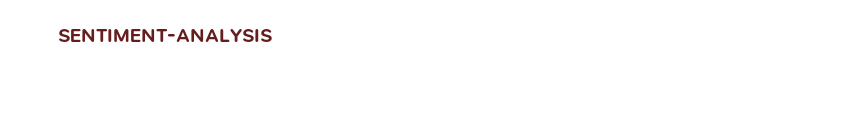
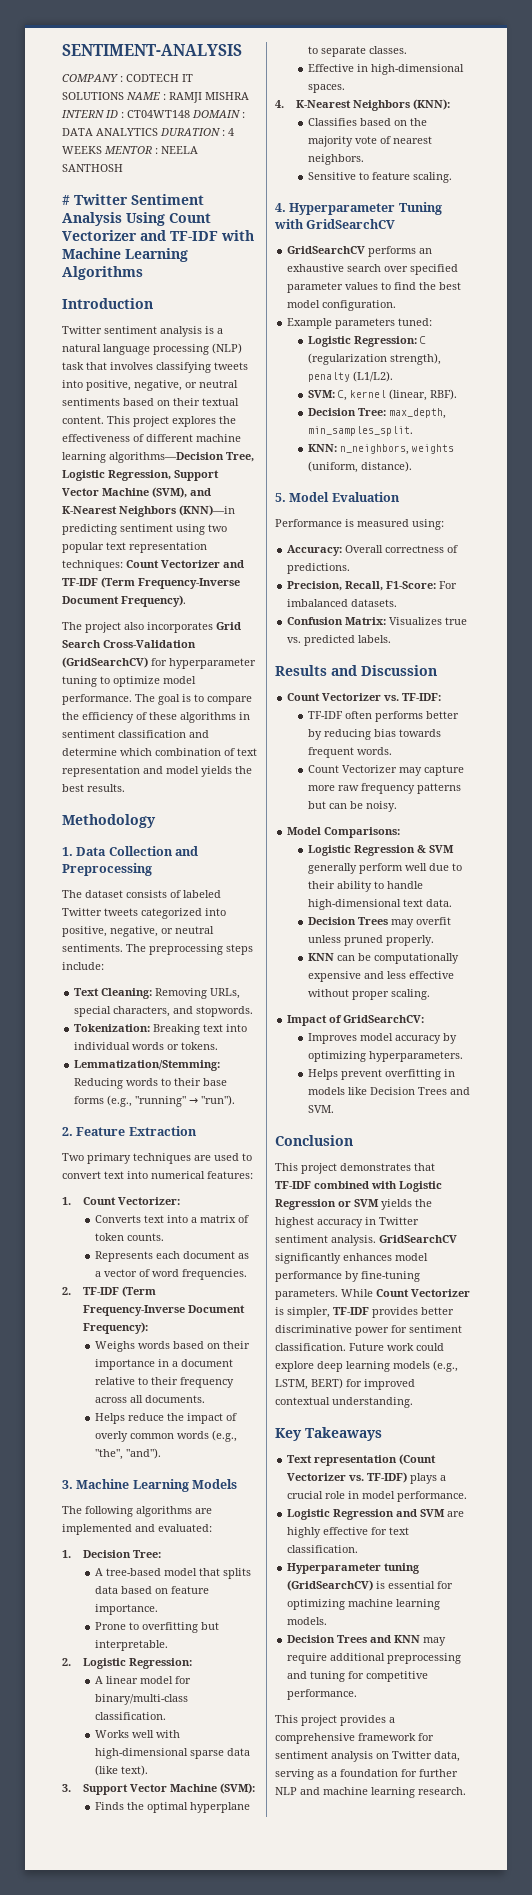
(272, 35) none -> [62,74,193,82] [62,92,249,103] [61,110,245,118] [62,128,234,136] [62,146,198,154] [62,164,123,172] [62,194,204,205] [62,212,211,226] [62,230,254,241] [62,248,188,262] [62,266,143,280] [62,298,153,309] [62,326,223,337] [62,343,242,355] [62,362,248,373] [62,380,238,391] [62,398,239,406] [62,416,236,427] [62,434,241,442] [62,452,254,463] [62,470,219,481] [62,487,211,498] [62,505,235,517] [62,524,227,535] [62,542,207,553] [62,560,244,571] [62,577,240,589] [62,595,186,607] [62,622,241,633] [62,640,196,648] [62,657,256,669] [62,676,196,687] [62,694,252,705] [62,712,250,723] [62,730,209,738] [62,748,257,756] [62,766,252,777] [62,784,125,792] [62,814,156,828] [62,846,199,856] [62,863,152,876] [62,890,221,898] [62,908,226,919] [62,926,214,937] [62,944,253,955] [62,962,104,970] [74,988,241,999] [74,1006,254,1017] [74,1024,248,1035] [74,1042,219,1050] [74,1060,221,1071] [74,1078,228,1089] [74,1095,236,1107] [62,1126,197,1136] [62,1153,252,1164] [62,1171,253,1179] [62,1197,180,1205] [94,1215,249,1223] [94,1233,164,1241] [94,1251,249,1262] [94,1269,247,1280] [62,1286,156,1297] [82,1305,245,1316] [82,1322,148,1334] [94,1341,250,1352] [94,1359,233,1370] [94,1377,234,1388] [94,1395,205,1403] [94,1413,237,1424] [94,1430,237,1442] [94,1448,161,1460] [62,1479,238,1492] [62,1506,212,1517] [62,1524,212,1535] [62,1550,161,1558] [94,1568,251,1579] [94,1586,209,1594] [94,1604,158,1615] [94,1622,219,1633] [94,1640,168,1651] [62,1658,192,1669] [94,1676,191,1684] [94,1694,188,1705] [94,1712,166,1720] [94,1730,180,1738] [94,1748,250,1759] [94,1765,148,1776] [62,1783,255,1795] [94,1802,250,1813] [307,46,407,57] [307,64,464,75] [307,84,345,93] [275,99,450,111] [307,118,427,126] [307,136,432,147] [307,154,364,165] [307,172,452,183] [275,202,442,215] [274,219,396,229] [287,246,433,257] [287,264,459,275] [287,282,462,293] [287,300,397,311] [287,318,433,329] [307,336,426,347] [307,353,441,365] [307,371,393,382] [307,389,457,401] [307,408,446,419] [307,426,413,436] [307,444,454,455] [307,461,412,473] [275,492,400,502] [275,519,444,530] [287,545,459,556] [287,563,351,574] [287,581,458,591] [287,599,398,607] [287,617,468,625] [287,635,392,646] [275,665,437,676] [287,693,442,701] [307,711,459,722] [307,729,441,740] [307,747,392,758] [307,765,464,776] [307,783,461,794] [307,801,397,812] [287,827,401,838] [307,845,454,856] [307,863,462,874] [307,881,423,892] [307,899,452,910] [307,917,451,928] [307,935,434,946] [307,953,459,964] [307,971,454,982] [307,989,430,1000] [287,1015,425,1026] [307,1033,457,1044] [307,1051,463,1062] [307,1069,455,1080] [307,1087,470,1095] [307,1105,334,1113] [275,1135,353,1146] [275,1163,435,1174] [275,1181,442,1192] [275,1199,432,1210] [275,1217,419,1228] [275,1235,457,1246] [275,1253,428,1264] [275,1271,420,1282] [275,1289,470,1300] [275,1307,454,1318] [275,1325,462,1336] [275,1343,444,1351] [275,1360,458,1372] [275,1378,415,1390] [275,1397,413,1408] [275,1427,382,1441] [287,1454,437,1466] [287,1472,447,1484] [287,1491,468,1502] [287,1509,465,1520] [287,1527,410,1538] [287,1545,359,1553] [287,1563,421,1574] [287,1580,454,1591] [287,1599,441,1610] [287,1617,328,1625] [287,1635,447,1646] [287,1653,462,1664] [287,1671,429,1682] [287,1689,358,1700] [275,1715,395,1726] [275,1733,434,1744] [275,1751,460,1762] [275,1769,458,1780] [275,1787,466,1798] // COMPANY : CODTECH IT SOLUTIONS NAME : RAMJI MISHRA INTERN ID : CT04WT148 DOMAIN : DATA ANALYTICS DURATION : 4 WEEKS MENTOR : NEELA SANTHOSH // # Twitter Sentiment Analysis Using Count Vectorizer and TF-IDF with Machine Learning Algorithms // Introduction // Twitter sentiment analysis is a natural language processing (NLP) task that involves classifying tweets into positive, negative, or neutral sentiments based on their textual content. This project explores the effectiveness of different machine learning algorithms—Decision Tree, Logistic Regression, Support Vector Machine (SVM), and K-Nearest Neighbors (KNN)—in predicting sentiment using two popular text representation techniques: Count Vectorizer and TF-IDF (Term Frequency-Inverse Document Frequency). // The project also incorporates Grid Search Cross-Validation (GridSearchCV) for hyperparameter tuning to optimize model performance. The goal is to compare the efficiency of these algorithms in sentiment classification and determine which combination of text representation and model yields the best results. // Methodology // 1. Data Collection and Preprocessing // The dataset consists of labeled Twitter tweets categorized into positive, negative, or neutral sentiments. The preprocessing steps include: // Text Cleaning: Removing URLs, special characters, and stopwords. // Tokenization: Breaking text into individual words or tokens. // Lemmatization/Stemming: Reducing words to their base forms (e.g., "running" → "run"). // 2. Feature Extraction // Two primary techniques are used to convert text into numerical features: // 1. Count Vectorizer: // Converts text into a matrix of token counts. // Represents each document as a vector of word frequencies. // 2. TF-IDF (Term Frequency-Inverse Document Frequency): // Weighs words based on their importance in a document relative to their frequency across all documents. // Helps reduce the impact of overly common words (e.g., "the", "and"). // 3. Machine Learning Models // The following algorithms are implemented and evaluated: // 1. Decision Tree: // A tree-based model that splits data based on feature importance. // Prone to overfitting but interpretable. // 2. Logistic Regression: // A linear model for binary/multi-class classification. // Works well with high-dimensional sparse data (like text). // 3. Support Vector Machine (SVM): // Finds the optimal hyperplane to separate classes. // Effective in high-dimensional spaces. // 4. K-Nearest Neighbors (KNN): // Classifies based on the majority vote of nearest neighbors. // Sensitive to feature scaling. // 4. Hyperparameter Tuning with GridSearchCV // GridSearchCV performs an exhaustive search over specified parameter values to find the best model configuration. // Example parameters tuned: // Logistic Regression: C (regularization strength), penalty (L1/L2). // SVM: C, kernel (linear, RBF). // Decision Tree: max_depth, min_samples_split. // KNN: n_neighbors, weights (uniform, distance). // 5. Model Evaluation // Performance is measured using: // Accuracy: Overall correctness of predictions. // Precision, Recall, F1-Score: For imbalanced datasets. // Confusion Matrix: Visualizes true vs. predicted labels. // Results and Discussion // Count Vectorizer vs. TF-IDF: // TF-IDF often performs better by reducing bias towards frequent words. // Count Vectorizer may capture more raw frequency patterns but can be noisy. // Model Comparisons: // Logistic Regression & SVM generally perform well due to their ability to handle high-dimensional text data. // Decision Trees may overfit unless pruned properly. // KNN can be computationally expensive and less effective without proper scaling. // Impact of GridSearchCV: // Improves model accuracy by optimizing hyperparameters. // Helps prevent overfitting in models like Decision Trees and SVM. // Conclusion // This project demonstrates that TF-IDF combined with Logistic Regression or SVM yields the highest accuracy in Twitter sentiment analysis. GridSearchCV significantly enhances model performance by fine-tuning parameters. While Count Vectorizer is simpler, TF-IDF provides better discriminative power for sentiment classification. Future work could explore deep learning models (e.g., LSTM, BERT) for improved contextual understanding. // Key Takeaways // Text representation (Count Vectorizer vs. TF-IDF) plays a crucial role in model performance. // Logistic Regression and SVM are highly effective for text classification. // Hyperparameter tuning (GridSearchCV) is essential for optimizing machine learning models. // Decision Trees and KNN may require additional preprocessing and tuning for competitive performance. // This project provides a comprehensive framework for sentiment analysis on Twitter data, serving as a foundation for further NLP and machine learning research.

